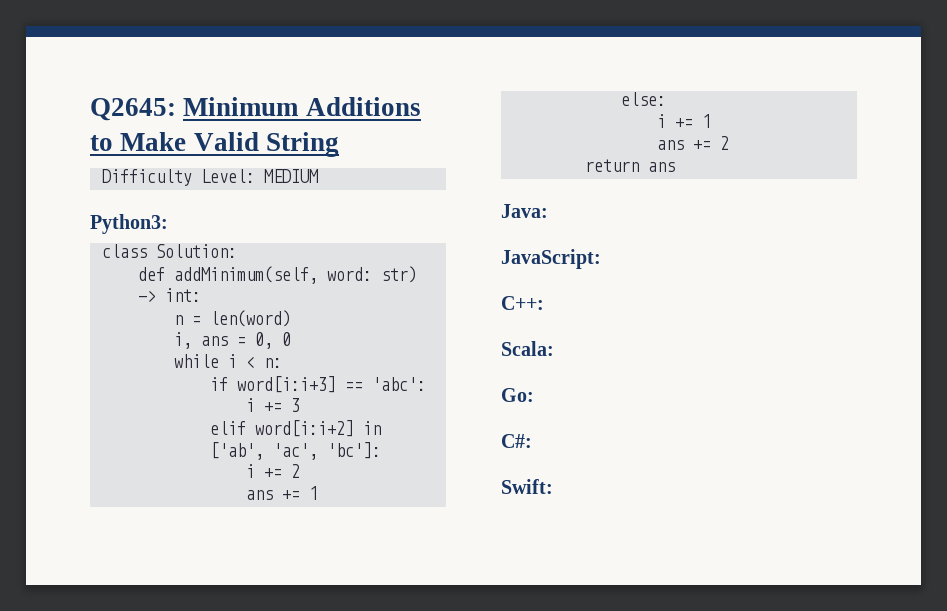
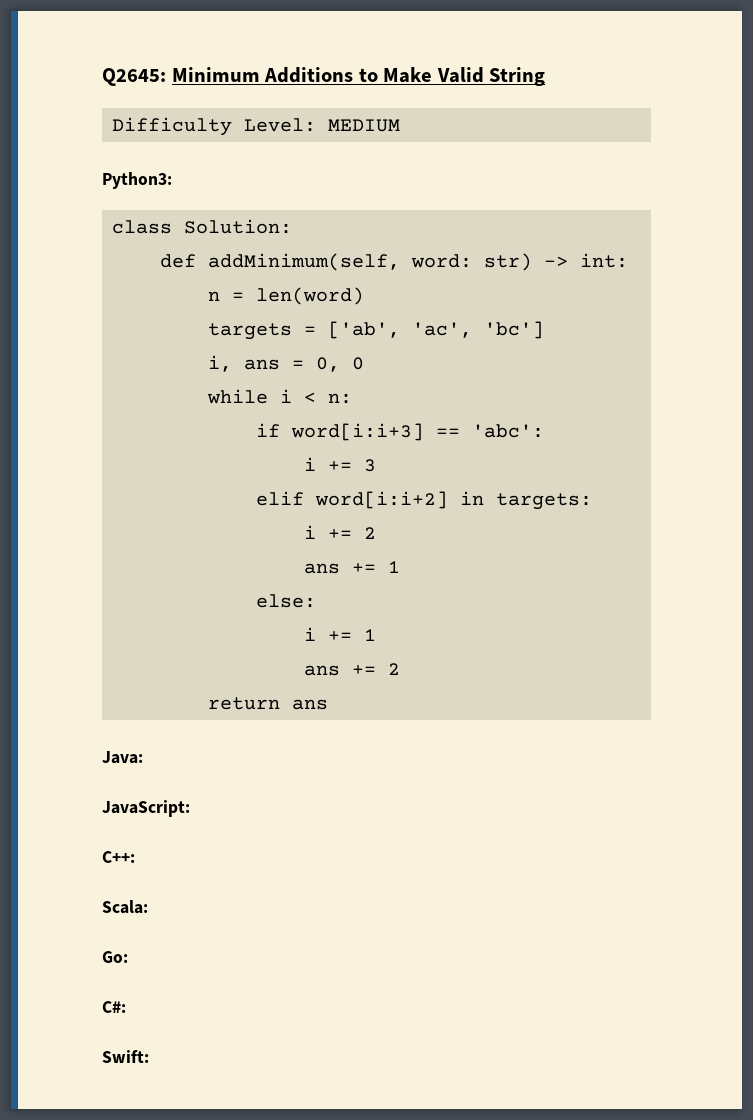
(291, 318) none -> [208,321,545,340] // targets = ['ab', 'ac', 'bc']
[210,442,381,460] ['ab', 'ac', 'bc']: -> [496,493,593,510] targets:

